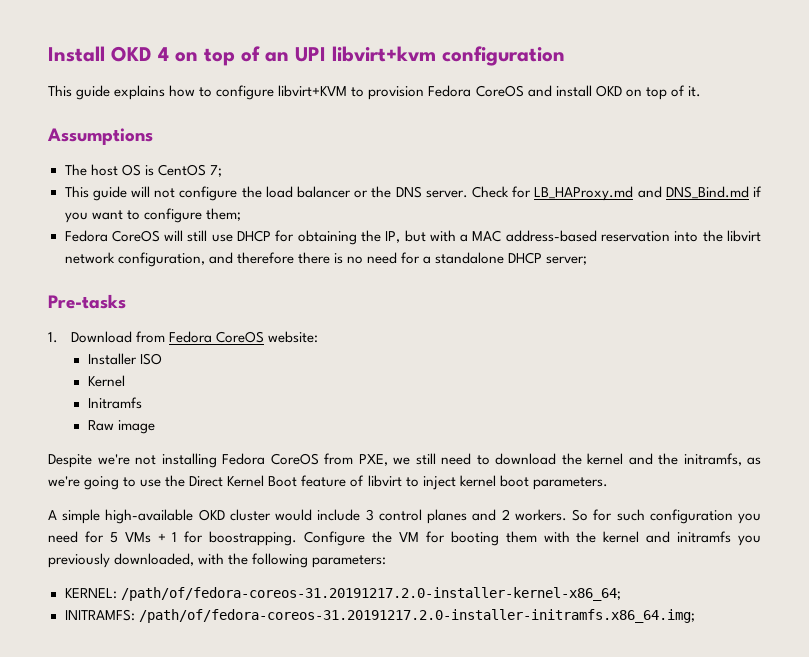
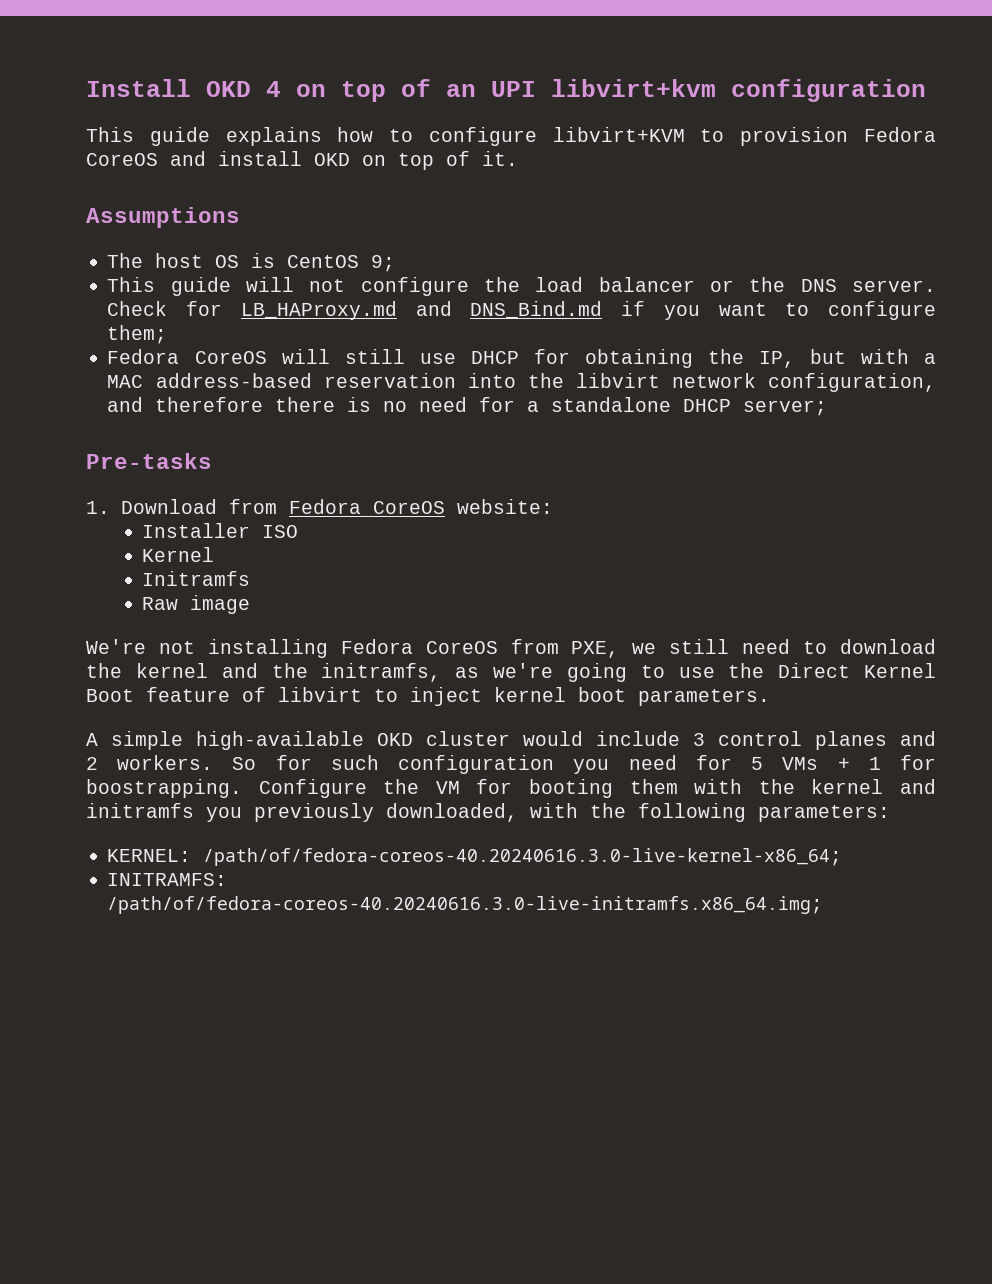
[209,165,222,177] 7; -> [371,255,396,272] 9;
[48,454,130,468] Despite we're -> [86,639,146,654] We're
[120,587,621,601] /path/of/fedora-coreos-31.20191217.2.0-installer-kernel-x86_64; -> [203,848,843,866] /path/of/fedora-coreos-40.20240616.3.0-live-kernel-x86_64;
[138,609,695,623] /path/of/fedora-coreos-31.20191217.2.0-installer-initramfs.x86_64.img; -> [107,896,824,914] /path/of/fedora-coreos-40.20240616.3.0-live-initramfs.x86_64.img;

